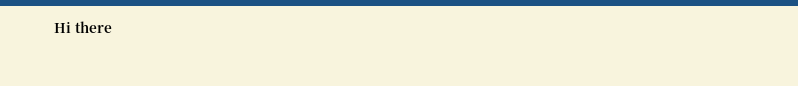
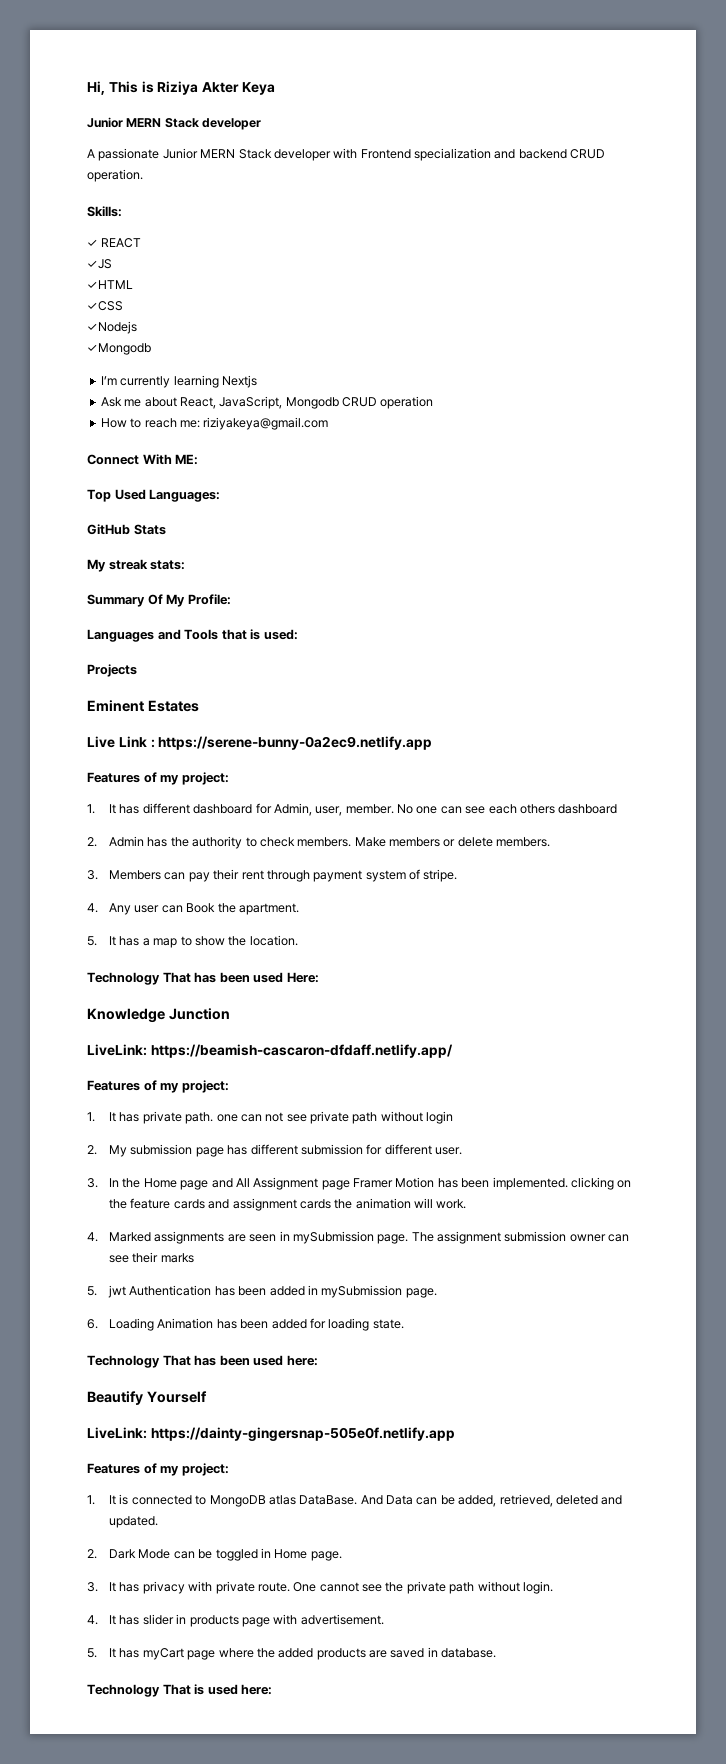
[54,21,112,33] Hi there -> [87,81,275,95] [87,117,262,130] [87,148,606,161] [87,169,143,182] [87,206,122,217] [87,238,142,248] [87,259,112,269] [87,280,133,289] [87,301,123,311] [87,321,137,334] [87,343,151,355] [100,375,257,388] [100,396,434,409] [100,417,329,430] [87,454,199,465] [87,489,221,502] [87,524,166,535] [87,559,186,572] [87,594,231,607] [87,629,298,642] [87,664,137,677] [87,700,199,712] [87,736,433,750] [87,772,229,785] [87,803,618,816] [87,836,551,849] [87,869,458,882] [87,903,299,915] [87,935,298,948] [87,972,319,985] [87,1008,230,1023] [87,1044,453,1058] [87,1080,229,1093] [87,1111,454,1124] [87,1144,462,1157] [87,1177,632,1190] [108,1198,467,1211] [87,1231,630,1244] [108,1252,194,1263] [87,1285,437,1298] [87,1318,404,1331] [87,1355,318,1368] [87,1391,207,1405] [87,1427,455,1441] [87,1463,229,1476] [87,1494,623,1507] [108,1516,158,1528] [87,1548,342,1561] [87,1581,553,1594] [87,1614,384,1627] [87,1647,497,1660] [87,1684,273,1697] Hi, This is Riziya Akter Keya // Junior MERN Stack developer // A passionate Junior MERN Stack developer with Frontend specialization and backend CRUD operation. // Skills: // ✓ REACT // ✓JS // ✓HTML // ✓CSS // ✓Nodejs // ✓Mongodb // I’m currently learning Nextjs // Ask me about React, JavaScript, Mongodb CRUD operation // How to reach me: riziyakeya@gmail.com // Connect With ME: // Top Used Languages: // GitHub Stats // My streak stats: // Summary Of My Profile: // Languages and Tools that is used: // Projects // Eminent Estates // Live Link : https://serene-bunny-0a2ec9.netlify.app // Features of my project: // 1. It has different dashboard for Admin, user, member. No one can see each others dashboard // 2. Admin has the authority to check members. Make members or delete members. // 3. Members can pay their rent through payment system of stripe. // 4. Any user can Book the apartment. // 5. It has a map to show the location. // Technology That has been used Here: // Knowledge Junction // LiveLink: https://beamish-cascaron-dfdaff.netlify.app/ // Features of my project: // 1. It has private path. one can not see private path without login // 2. My submission page has different submission for different user. // 3. In the Home page and All Assignment page Framer Motion has been implemented. clicking on the feature cards and assignment cards the animation will work. // 4. Marked assignments are seen in mySubmission page. The assignment submission owner can see their marks // 5. jwt Authentication has been added in mySubmission page. // 6. Loading Animation has been added for loading state. // Technology That has been used here: // Beautify Yourself // LiveLink: https://dainty-gingersnap-505e0f.netlify.app // Features of my project: // 1. It is connected to MongoDB atlas DataBase. And Data can be added, retrieved, deleted and updated. // 2. Dark Mode can be toggled in Home page. // 3. It has privacy with private route. One cannot see the private path without login. // 4. It has slider in products page with advertisement. // 5. It has myCart page where the added products are saved in database. // Technology That is used here:

